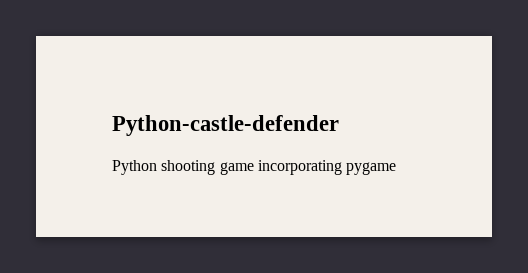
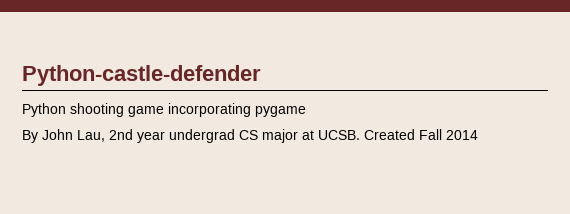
(397, 168) none -> [22,129,478,143] // By John Lau, 2nd year undergrad CS major at UCSB. Created Fall 2014

